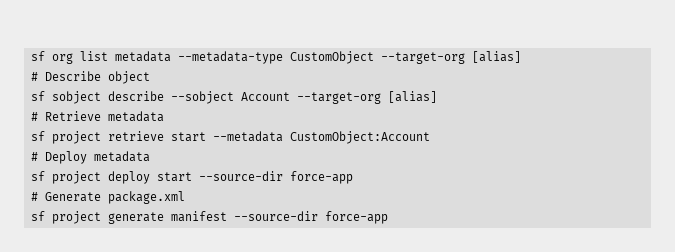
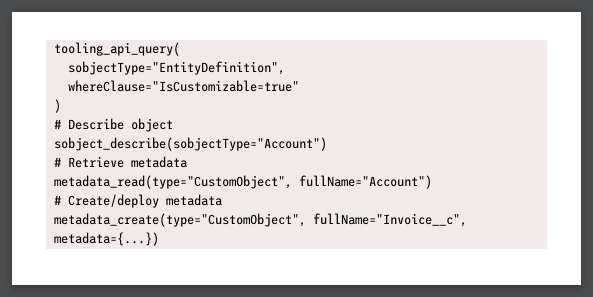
[30,51,521,64] [30,71,150,84] [30,91,437,104] [30,111,164,122] [30,131,430,144] [30,151,150,164] [30,171,353,184] [30,191,185,204] [30,211,388,224] sf org list metadata --metadata-type CustomObject --target-org [alias] // # Describe object // sf sobject describe --sobject Account --target-org [alias] // # Retrieve metadata // sf project retrieve start --metadata CustomObject:Account // # Deploy metadata // sf project deploy start --source-dir force-app // # Generate package.xml // sf project generate manifest --source-dir force-app -> [53,42,180,56] [67,61,285,75] [67,80,299,92] [53,99,61,113] [53,118,173,132] [53,137,327,151] [53,156,187,168] [53,175,432,189] [53,194,222,208] [53,213,467,227] [53,232,159,246] tooling_api_query( // sobjectType="EntityDefinition", // whereClause="IsCustomizable=true" // ) // # Describe object // sobject_describe(sobjectType="Account") // # Retrieve metadata // metadata_read(type="CustomObject", fullName="Account") // # Create/deploy metadata // metadata_create(type="CustomObject", fullName="Invoice__c", metadata={...})

